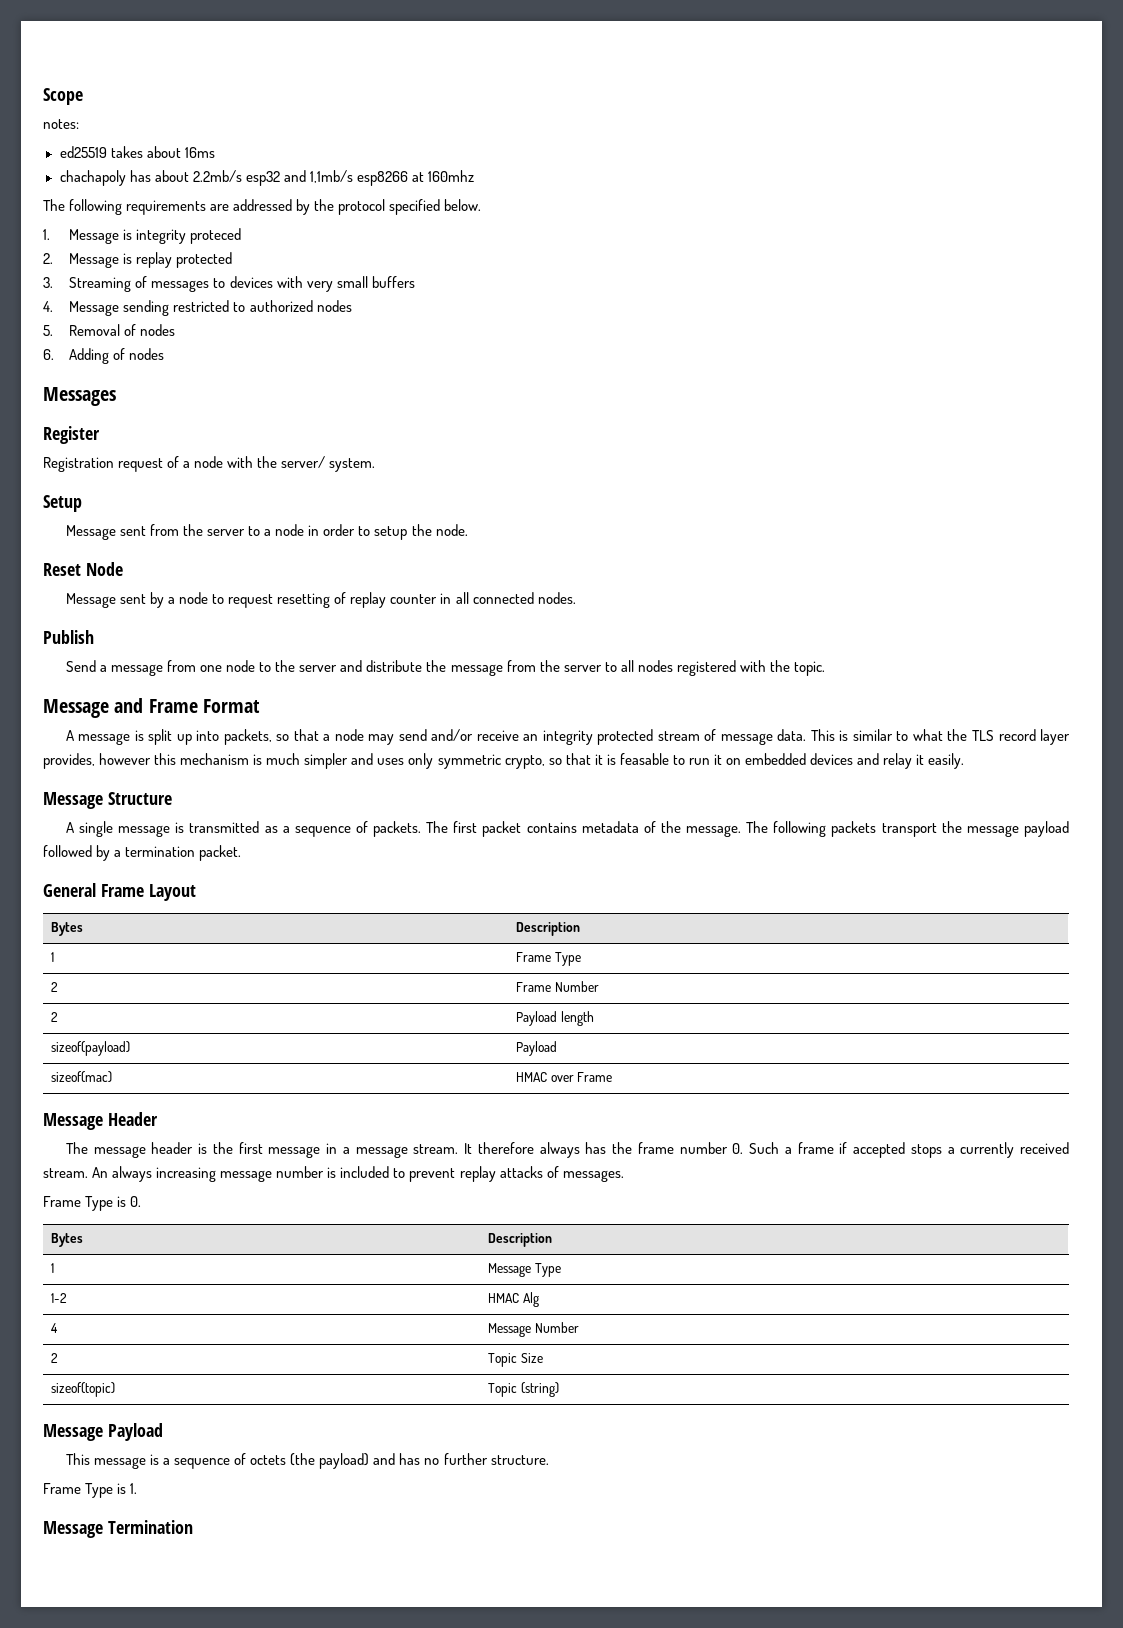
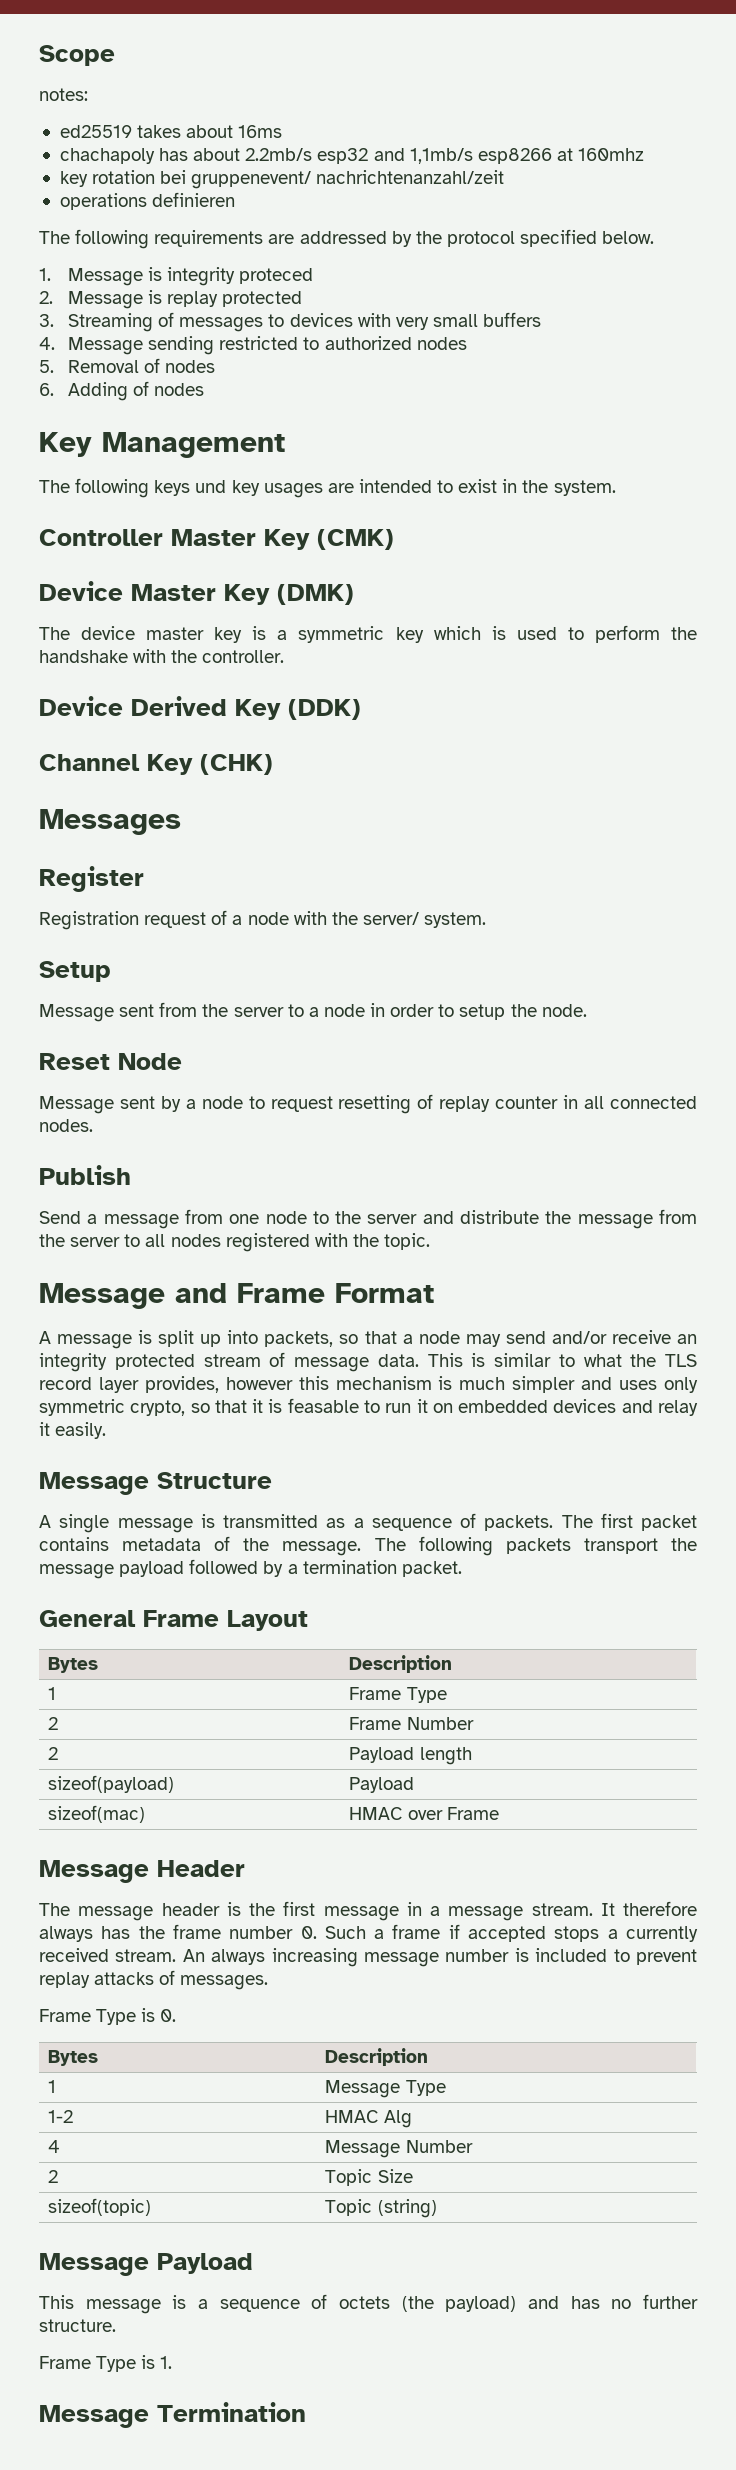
(474, 176) none -> [59,170,505,189] [59,192,236,210] // key rotation bei gruppenevent/ nachrichtenanzahl/zeit // operations definieren
(165, 354) none -> [39,432,285,458] [39,478,616,498] [39,529,394,550] [39,581,354,605] [39,625,697,643] [39,649,285,663] [39,696,361,720] [39,754,273,775] // Key Management // The following keys und key usages are intended to exist in the system. // Controller Master Key (CMK) // Device Master Key (DMK) // The device master key is a symmetric key which is used to perform the handshake with the controller. // Device Derived Key (DDK) // Channel Key (CHK)

